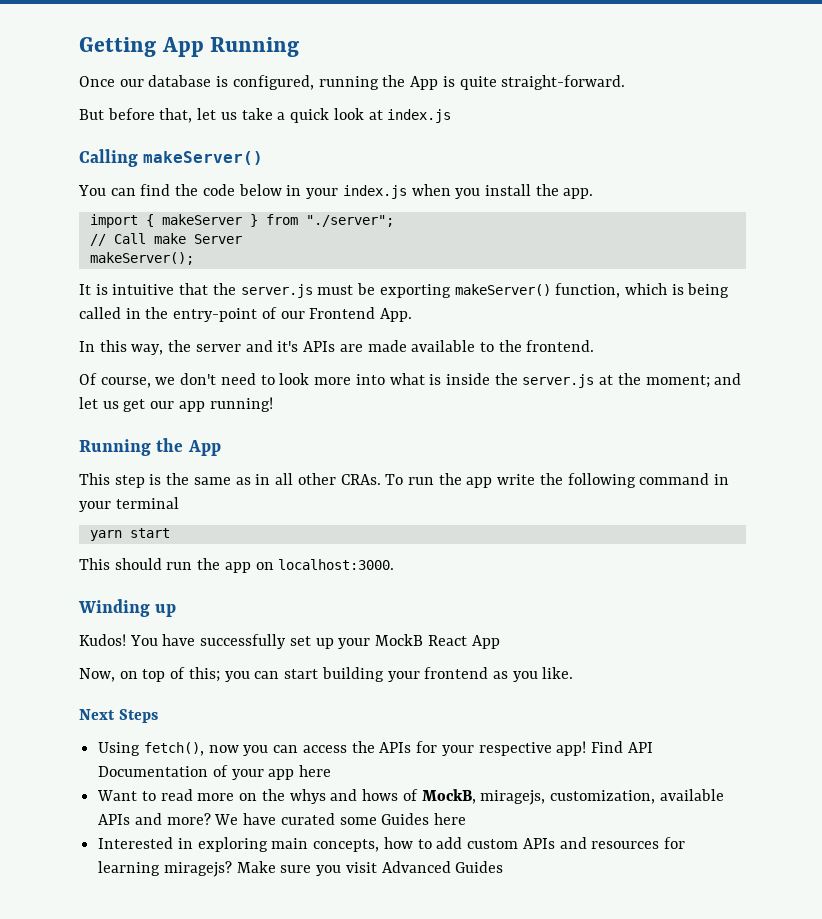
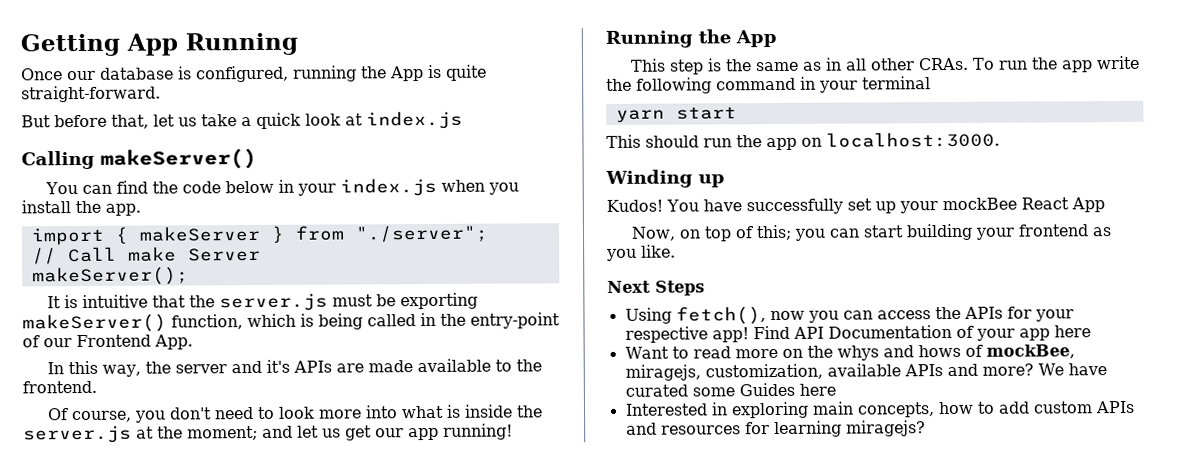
[155,377,176,385] we -> [133,410,166,423] you
[375,634,424,646] MockB -> [941,197,1017,211] mockBee
[421,789,476,804] MockB, -> [985,344,1075,359] mockBee,
[236,861,504,876] Make sure you visit Advanced Guides -> (926, 428) none

